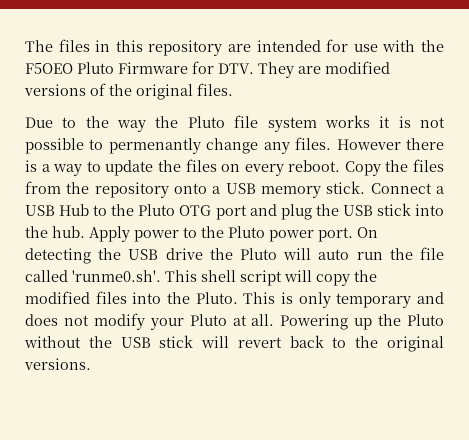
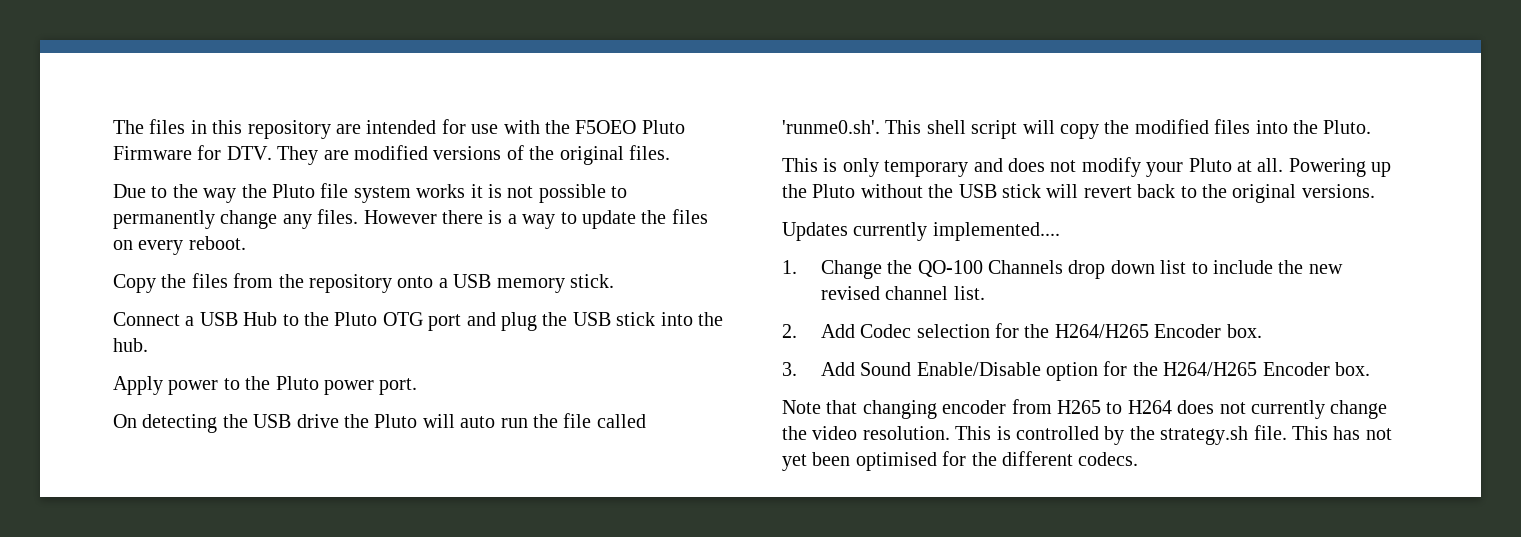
[108,138,201,154] permenantly -> [113,210,215,229] permanently
(341, 166) none -> (246, 243) //
(366, 187) none -> (614, 281) //
(85, 232) none -> (148, 345) //
(353, 234) none -> (418, 386) //
(238, 298) none -> (1372, 127) //
(91, 364) none -> [782,222,1060,241] [782,260,1343,279] [820,286,985,300] [782,323,1262,338] [782,361,1370,381] [782,399,1388,419] [782,425,1392,445] [782,451,1139,471] // Updates currently implemented.... // 1. Change the QO-100 Channels drop down list to include the new revised channel list. // 2. Add Codec selection for the H264/H265 Encoder box. // 3. Add Sound Enable/Disable option for the H264/H265 Encoder box. // Note that changing encoder from H265 to H264 does not currently change the video resolution. This is controlled by the strategy.sh file. This has not yet been optimised for the different codecs.

